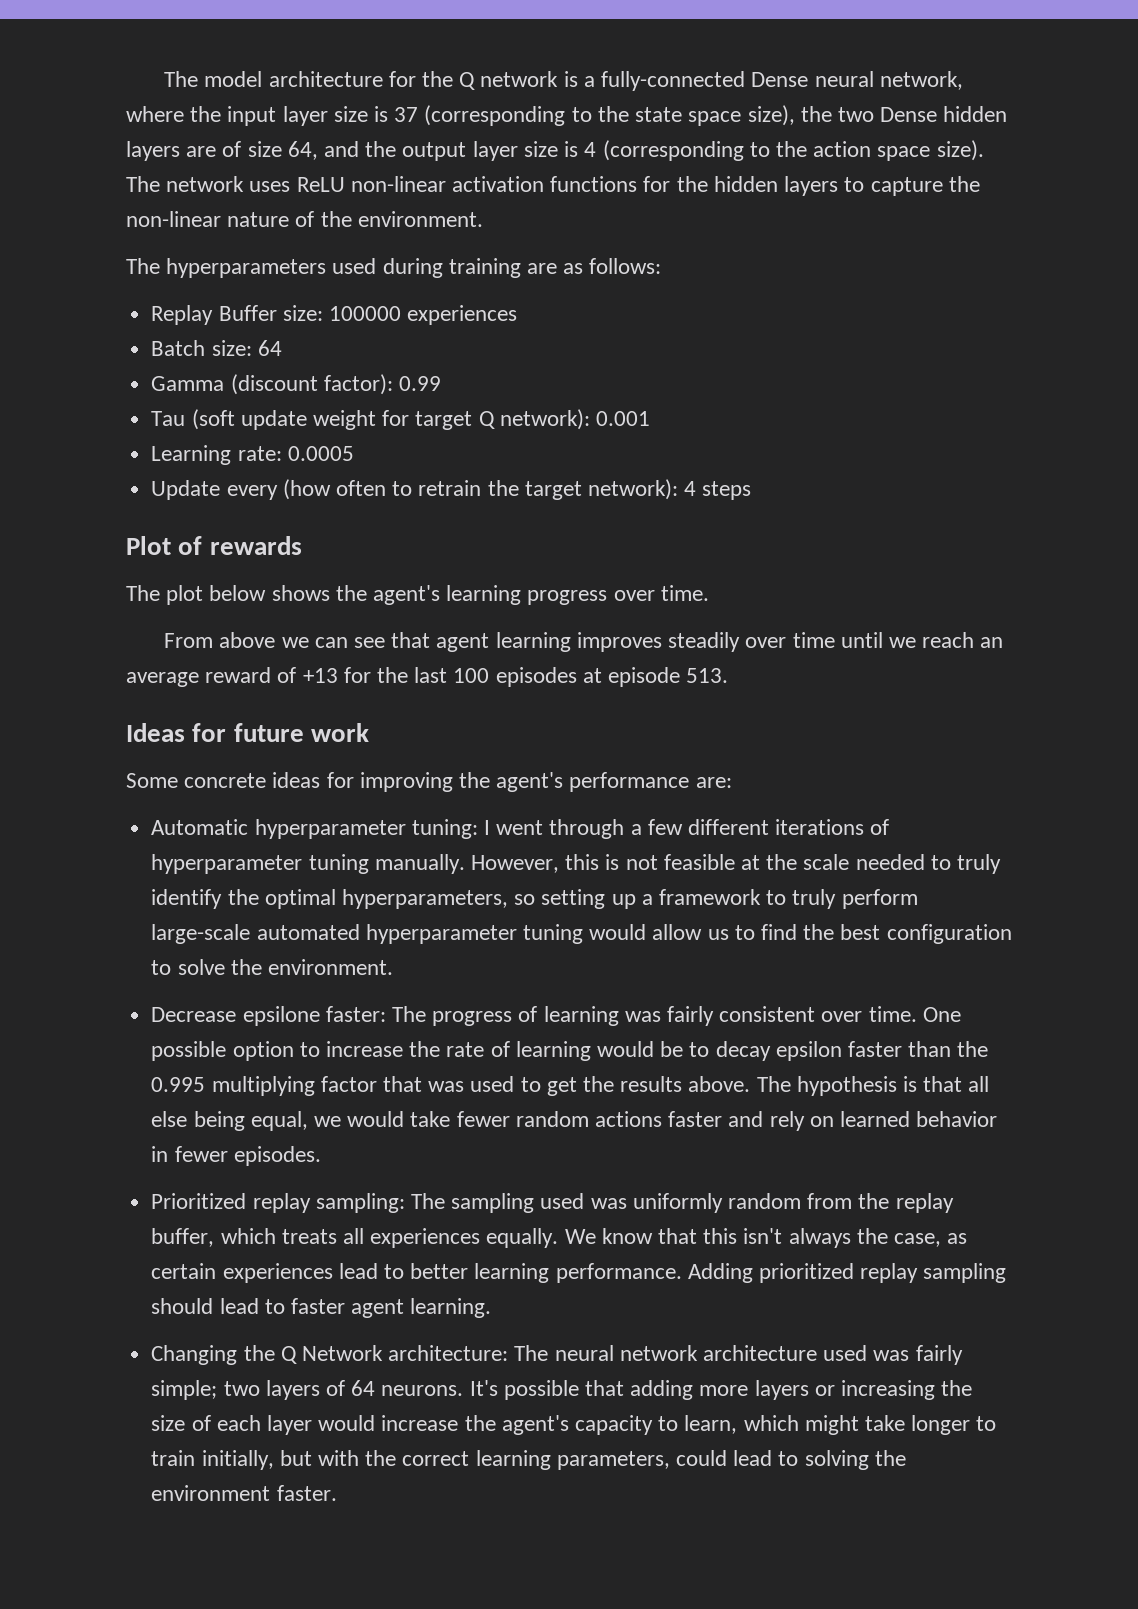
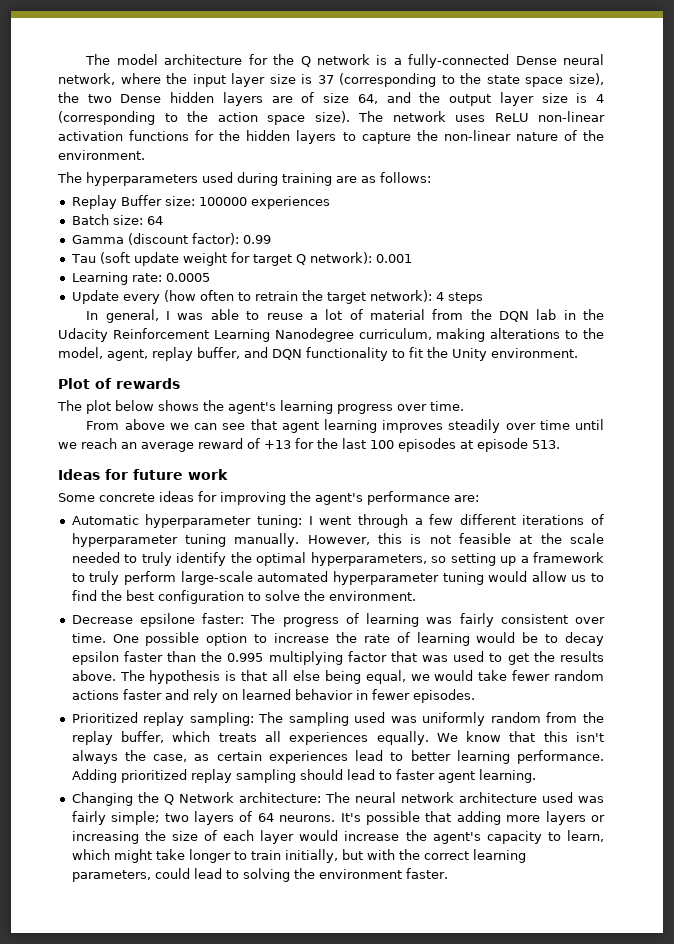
(752, 490) none -> [86,309,604,323] [58,328,604,342] [58,347,578,361] // In general, I was able to reuse a lot of material from the DQN lab in the Udacity Reinforcement Learning Nanodegree curriculum, making alterations to the model, agent, replay buffer, and DQN functionality to fit the Unity environment.

